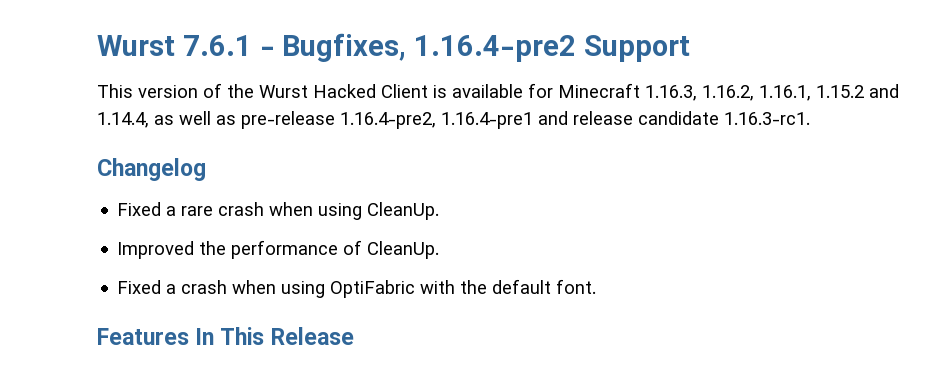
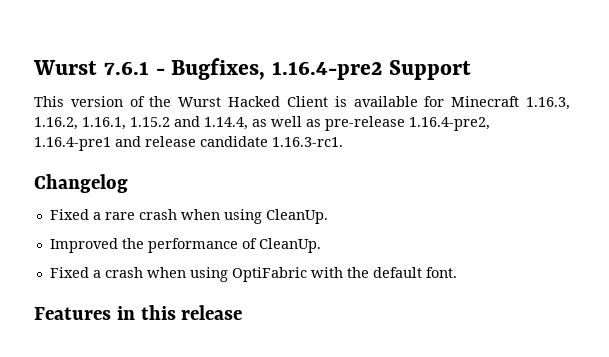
[195,327,354,345] In This Release -> [116,305,243,320] in this release

